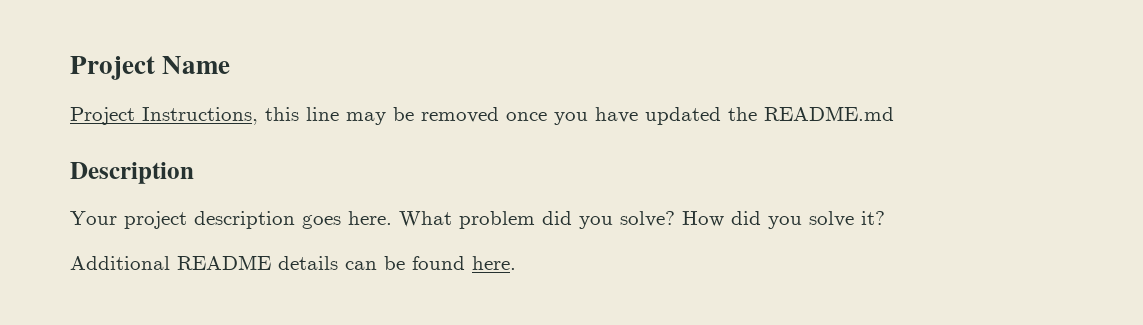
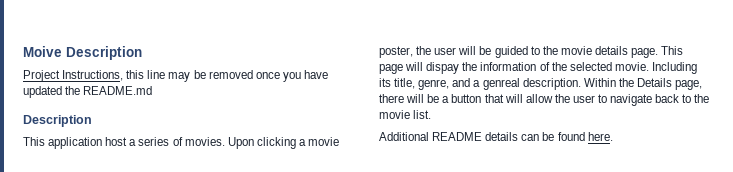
[70,56,231,80] Project Name -> [23,46,142,60] Moive Description
[70,211,885,229] Your project description goes here. What problem did you solve? How did you solve it? -> [23,137,340,149] [379,46,684,58] [379,62,697,74] [379,78,703,90] [379,94,710,106] [379,110,432,119] This application host a series of movies. Upon clicking a movie poster, the user will be guided to the movie details page. This page will dispay the information of the selected movie. Including its title, genre, and a genreal description. Within the Details page, there will be a button that will allow the user to navigate back to the movie list.

